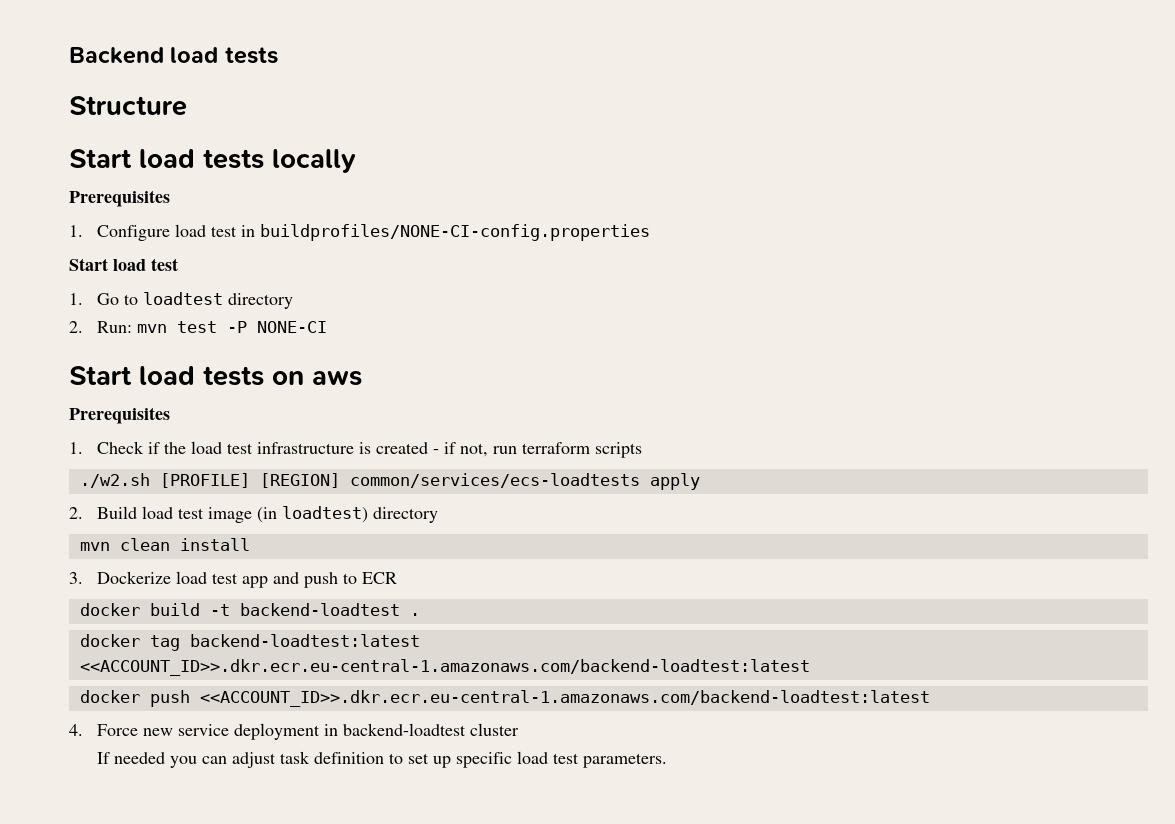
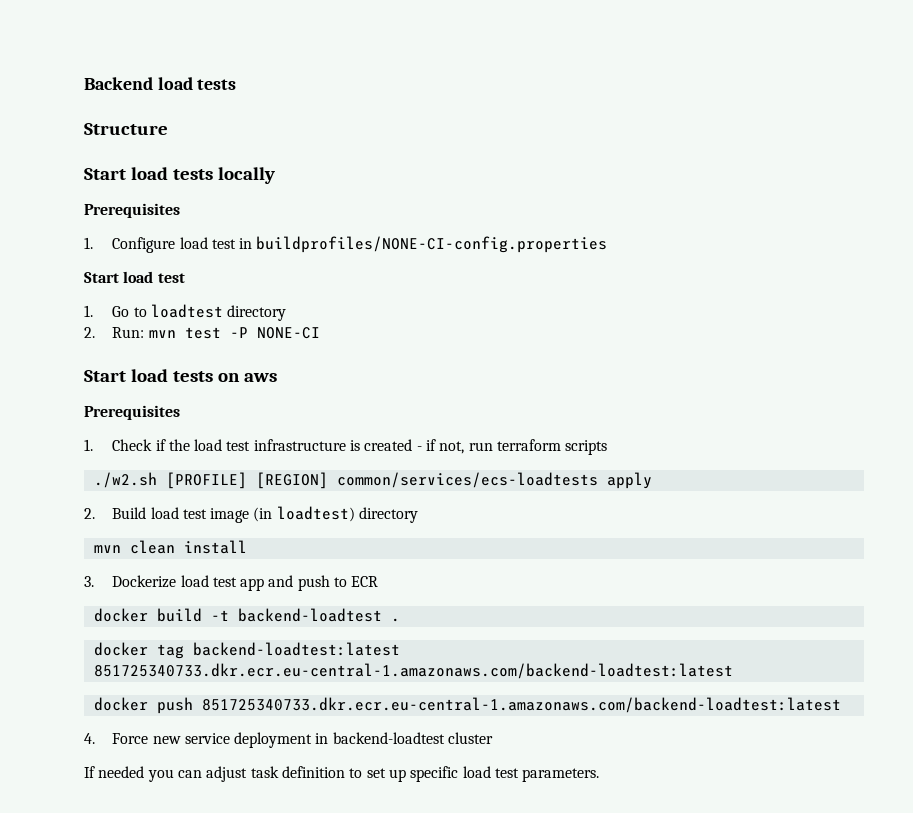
[79,659,810,676] <<ACCOUNT_ID>>.dkr.ecr.eu-central-1.amazonaws.com/backend-loadtest:latest -> [93,663,733,679] 851725340733.dkr.ecr.eu-central-1.amazonaws.com/backend-loadtest:latest
[199,690,930,707] <<ACCOUNT_ID>>.dkr.ecr.eu-central-1.amazonaws.com/backend-loadtest:latest -> [201,697,841,713] 851725340733.dkr.ecr.eu-central-1.amazonaws.com/backend-loadtest:latest

